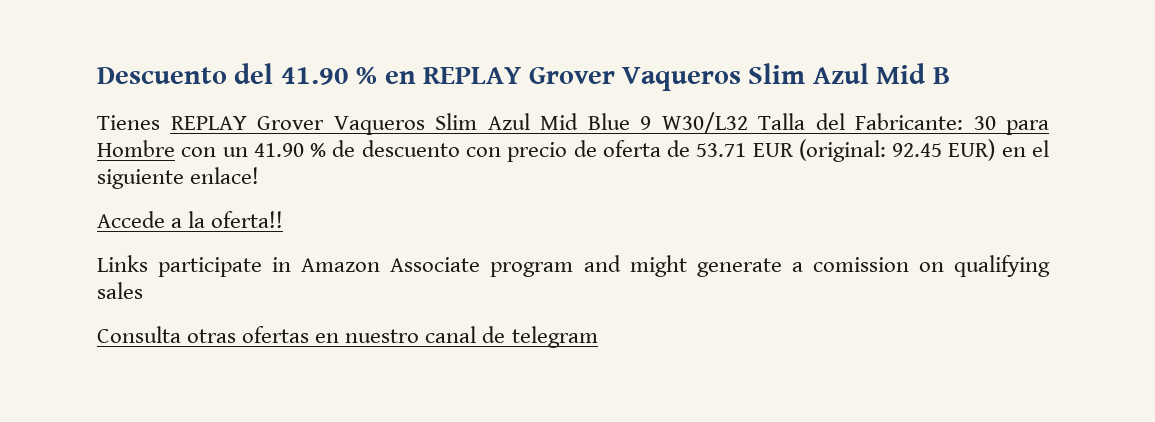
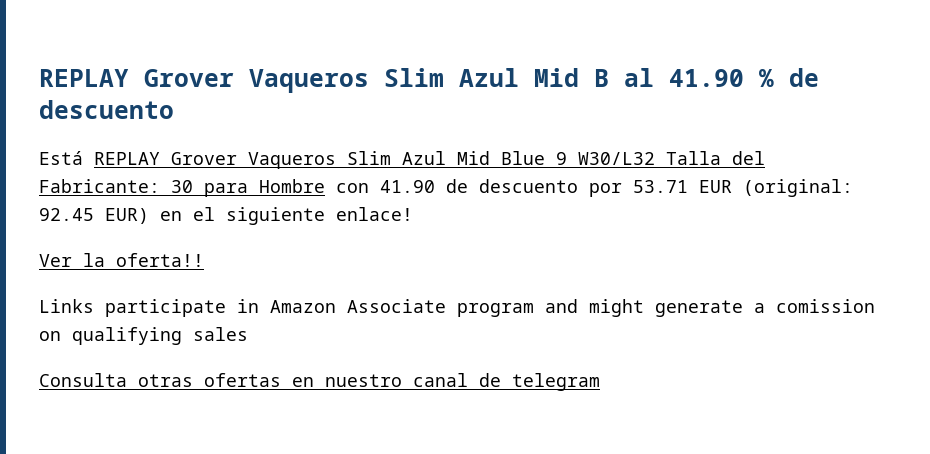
[97,63,416,85] Descuento del 41.90 % en -> (39, 78) none
[97,115,160,130] // Tienes -> [624,68,819,87] [39,100,174,119] [39,151,83,165] al 41.90 % de descuento // Está
[222,140,691,162] un 41.90 % de descuento con precio de oferta de -> [380,179,622,197] 41.90 de descuento por
[97,211,183,228] Accede a -> [39,254,72,267] Ver

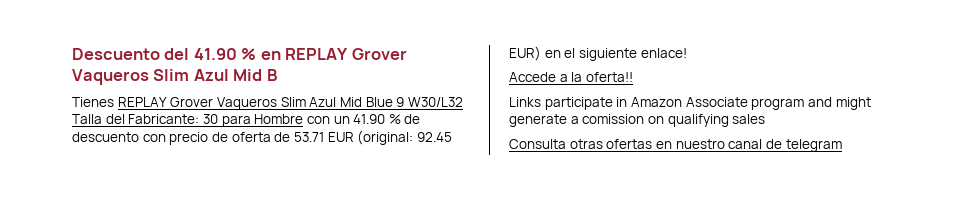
(39, 78) none -> [72,48,281,60] Descuento del 41.90 % en
[624,68,819,87] [39,100,174,119] [39,151,83,165] al 41.90 % de descuento // Está -> [72,97,114,107] // Tienes
[380,179,622,197] 41.90 de descuento por -> [333,114,421,124] [72,132,291,145] un 41.90 % de descuento con precio de oferta de
[39,254,72,267] Ver -> [509,72,568,82] Accede a

